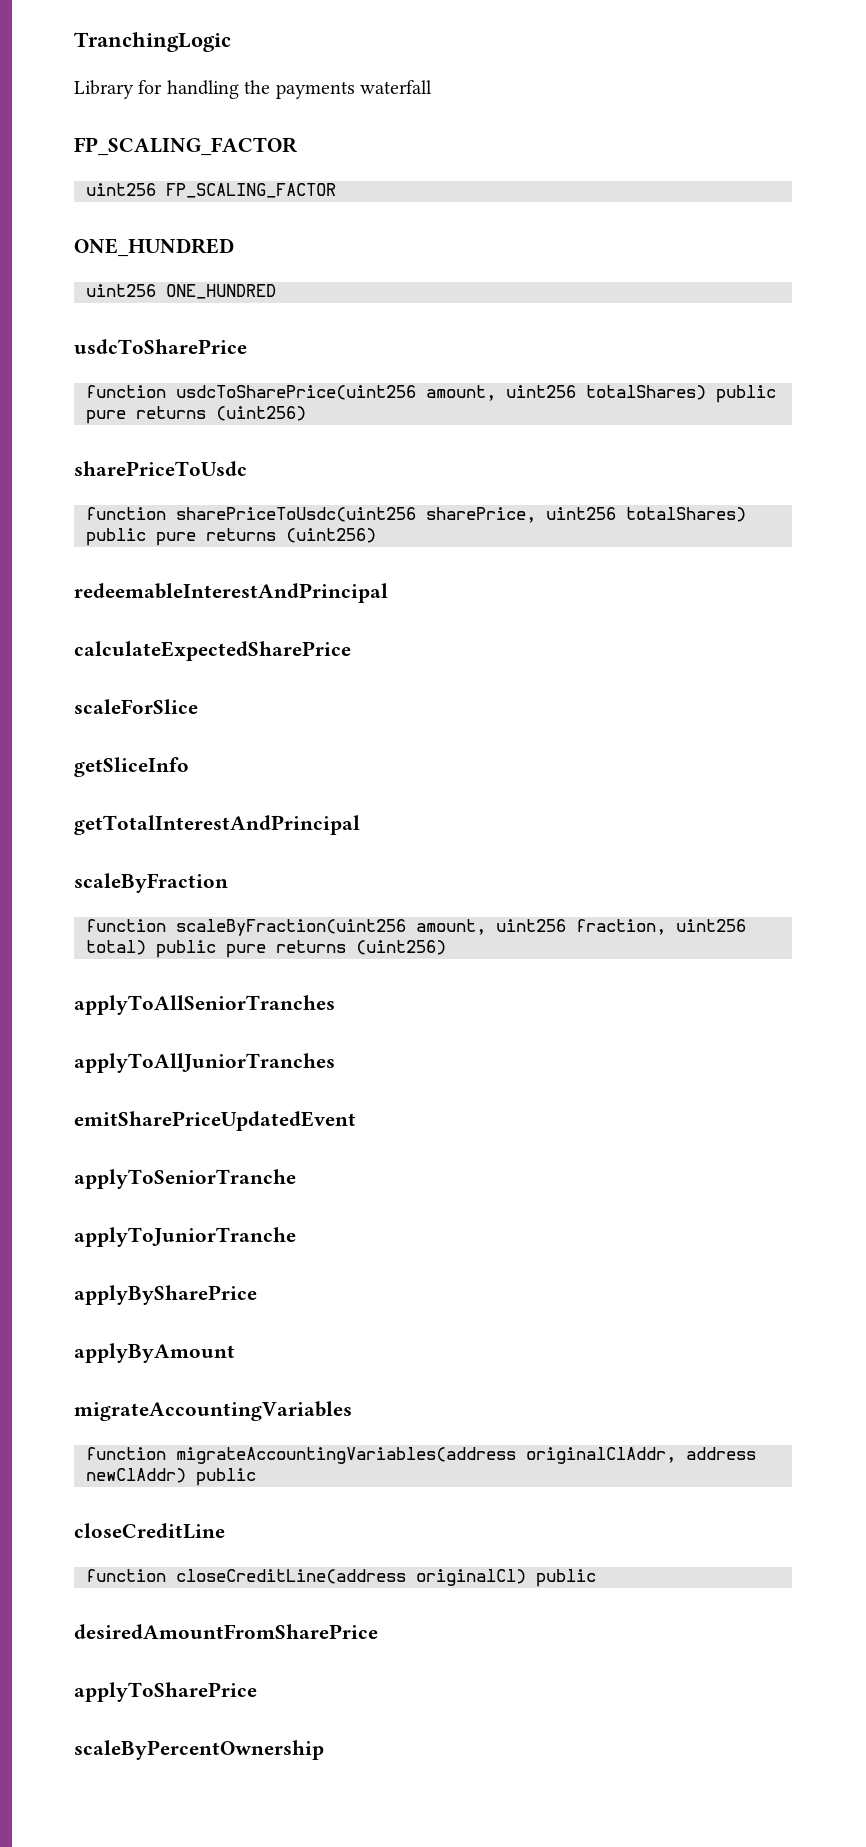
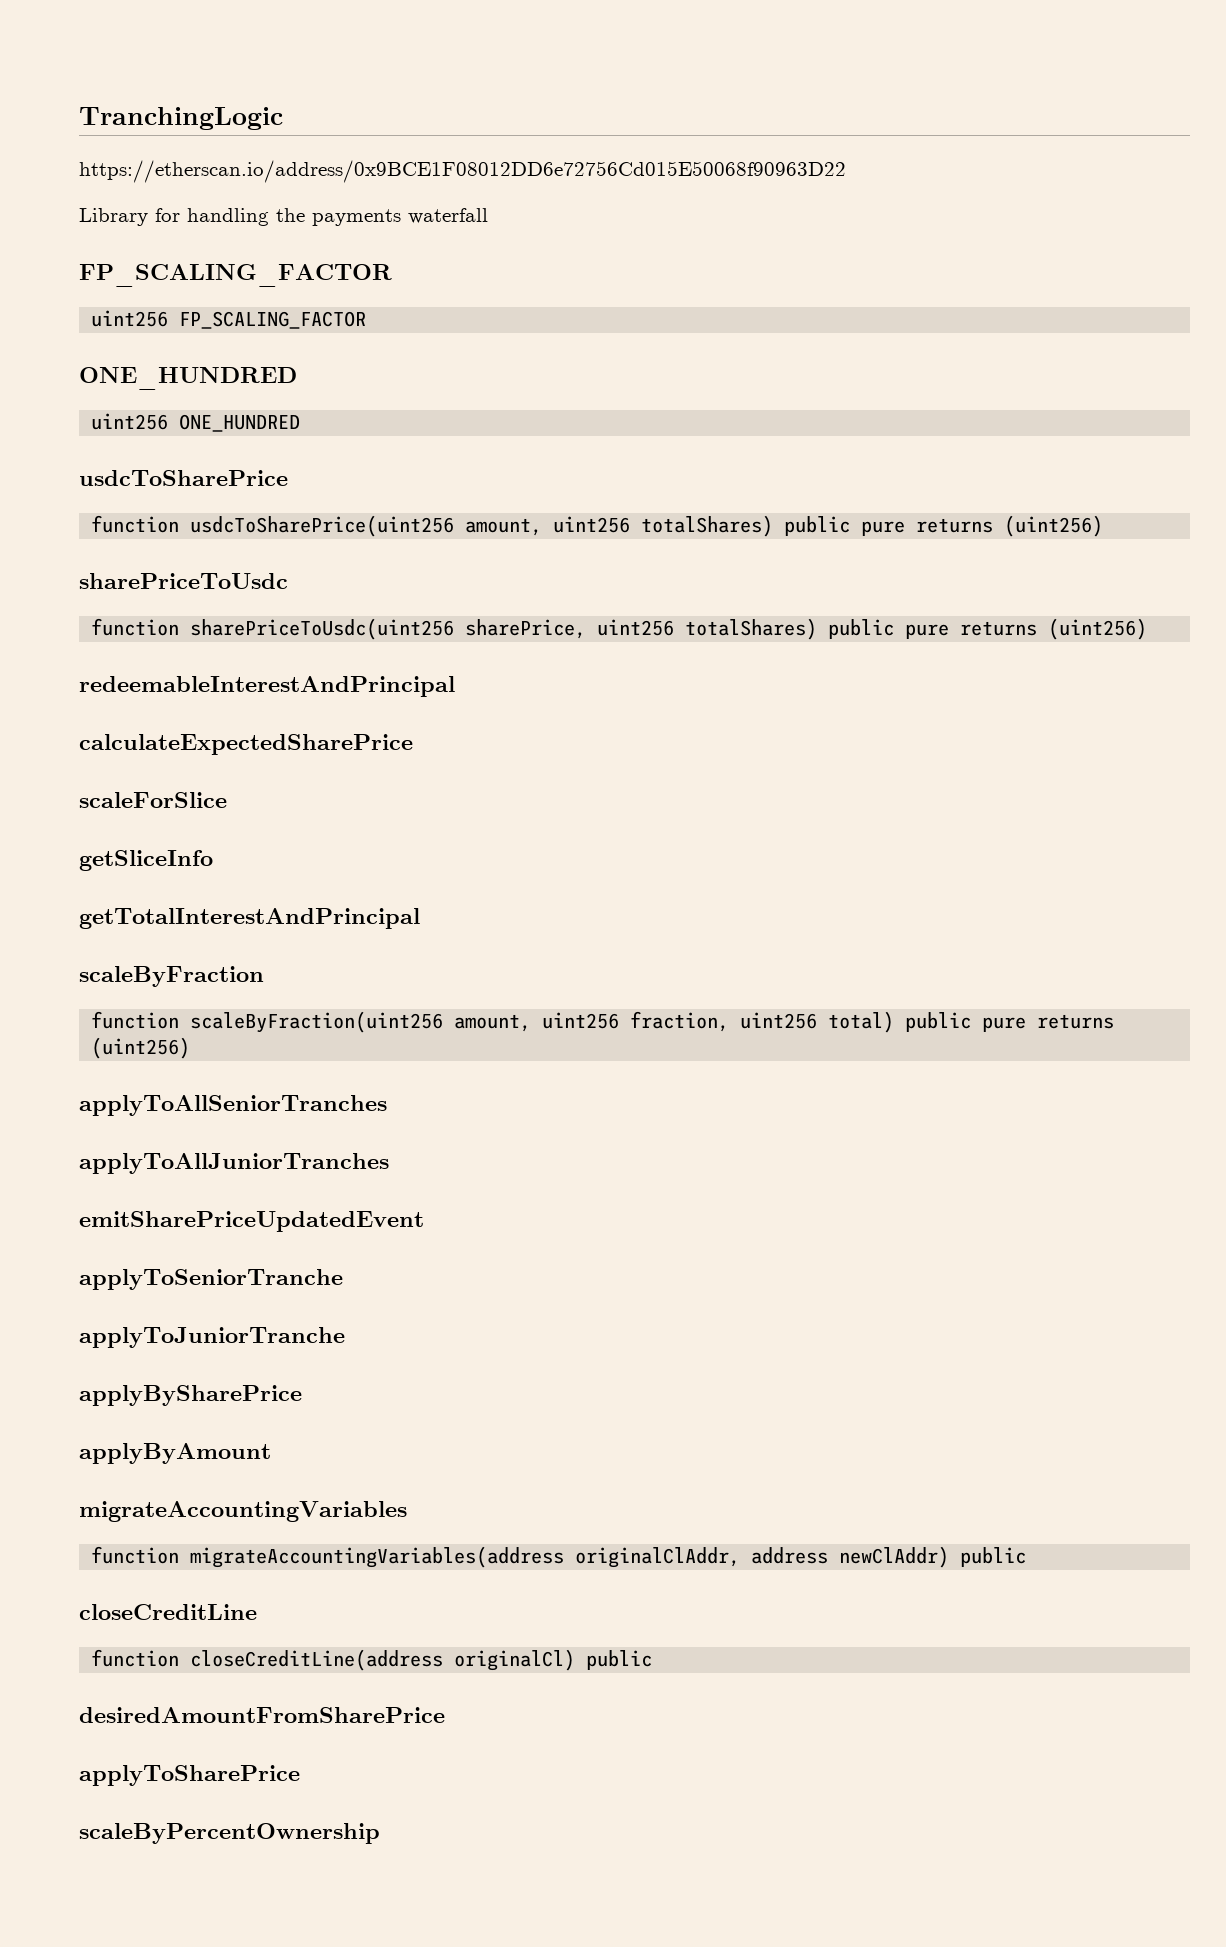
(231, 42) none -> [79,160,846,183] // https://etherscan.io/address/0x9BCE1F08012DD6e72756Cd015E50068f90963D22

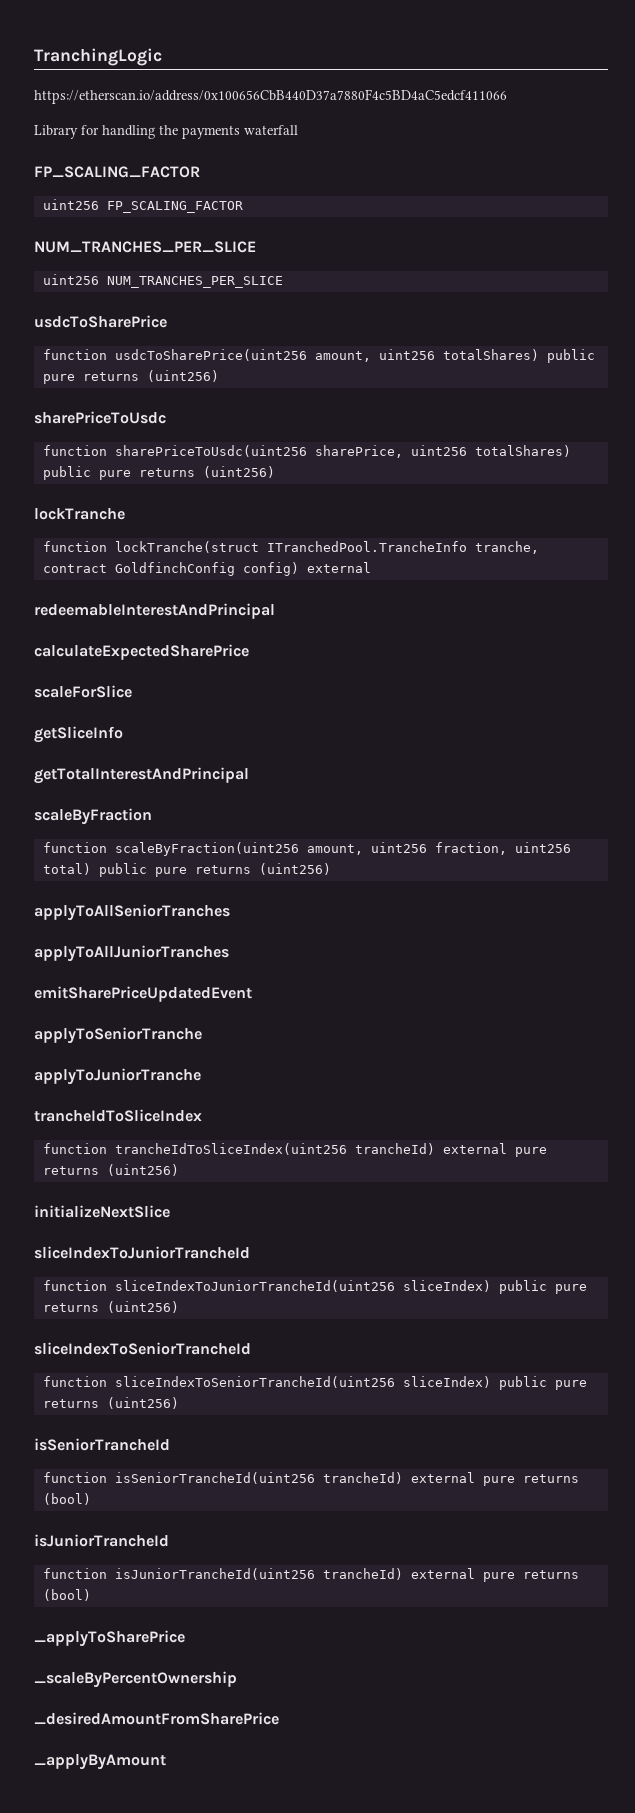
[79,160,846,183] https://etherscan.io/address/0x9BCE1F08012DD6e72756Cd015E50068f90963D22 -> [34,89,507,104] https://etherscan.io/address/0x100656CbB440D37a7880F4c5BD4aC5edcf411066
[79,367,297,390] [91,413,301,432] ONE_HUNDRED // uint256 ONE_HUNDRED -> [34,241,256,253] [42,274,283,288] NUM_TRANCHES_PER_SLICE // uint256 NUM_TRANCHES_PER_SLICE
(1148, 629) none -> [34,508,125,520] [42,541,539,554] [42,562,371,576] // lockTranche // function lockTranche(struct ITranchedPool.TrancheInfo tranche, contract GoldfinchConfig config) external
[79,1385,302,1406] [79,1443,271,1464] [79,1501,407,1522] [91,1546,1027,1568] [79,1604,257,1620] [91,1649,653,1671] [79,1707,445,1723] [79,1765,300,1786] [79,1823,380,1844] applyBySharePrice // applyByAmount // migrateAccountingVariables // function migrateAccountingVariables(address originalClAddr, address newClAddr) public // closeCreditLine // function closeCreditLine(address originalCl) public // desiredAmountFromSharePrice // applyToSharePrice // scaleByPercentOwnership -> [34,1109,202,1122] [42,1143,547,1157] [42,1164,179,1176] [34,1205,170,1218] [34,1246,250,1259] [42,1280,587,1294] [42,1301,179,1313] [34,1342,251,1355] [42,1376,587,1390] [42,1397,179,1409] [34,1438,170,1451] [42,1472,579,1486] [42,1493,91,1505] [34,1534,169,1547] [42,1568,579,1582] [42,1589,91,1601] [34,1630,185,1647] [34,1671,237,1688] [34,1712,279,1725] [34,1754,166,1770] trancheIdToSliceIndex // function trancheIdToSliceIndex(uint256 trancheId) external pure returns (uint256) // initializeNextSlice // sliceIndexToJuniorTrancheId // function sliceIndexToJuniorTrancheId(uint256 sliceIndex) public pure returns (uint256) // sliceIndexToSeniorTrancheId // function sliceIndexToSeniorTrancheId(uint256 sliceIndex) public pure returns (uint256) // isSeniorTrancheId // function isSeniorTrancheId(uint256 trancheId) external pure returns (bool) // isJuniorTrancheId // function isJuniorTrancheId(uint256 trancheId) external pure returns (bool) // _applyToSharePrice // _scaleByPercentOwnership // _desiredAmountFromSharePrice // _applyByAmount

